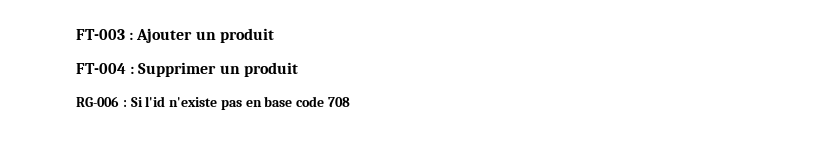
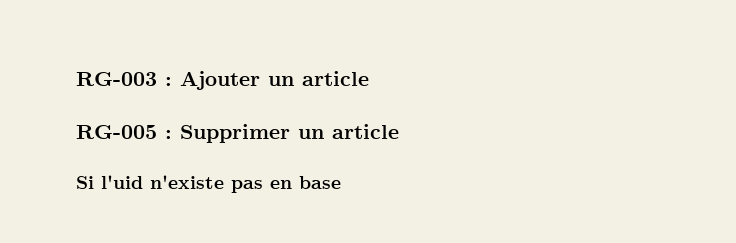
[76,29,125,40] FT-003 -> [76,72,157,86] RG-003
[219,28,274,43] [76,63,126,74] produit // FT-004 -> [302,71,369,86] [76,125,157,139] article // RG-005
[243,62,298,77] [76,96,166,107] produit // RG-006 : Si l'id -> [332,124,399,139] [76,175,143,189] article // Si l'uid
[296,96,351,107] code 708 -> (341, 182) none

